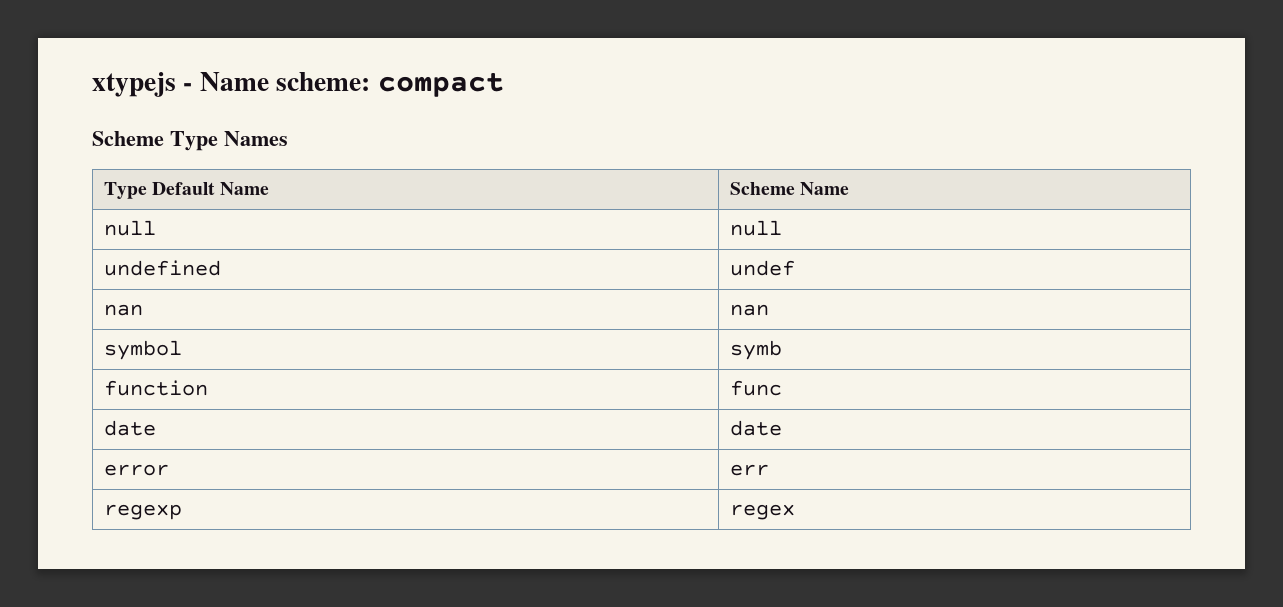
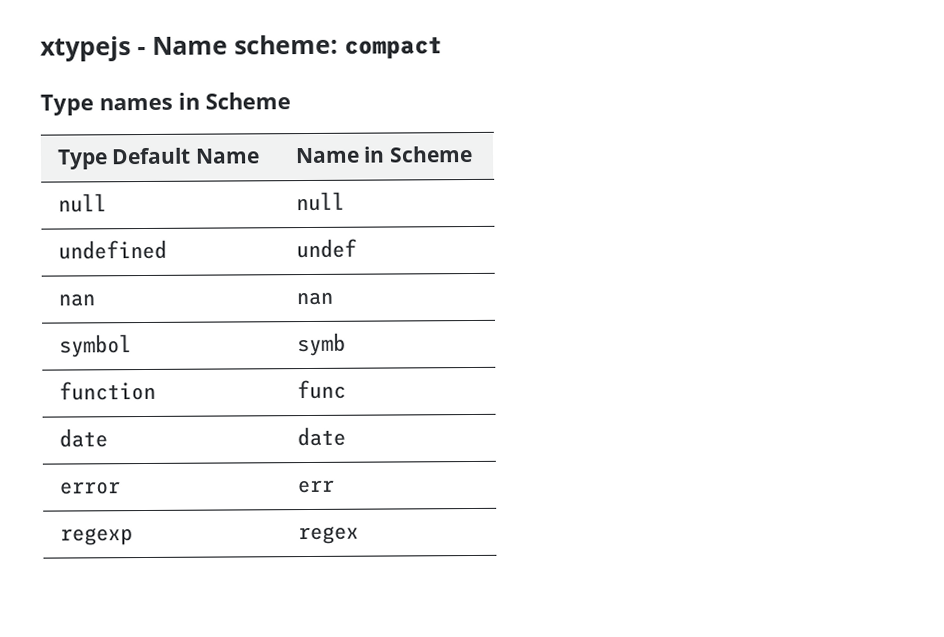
[92,131,288,151] Scheme Type Names -> [40,92,291,116] Type names in Scheme
[729,182,849,195] Scheme Name -> [294,145,473,164] Name in Scheme

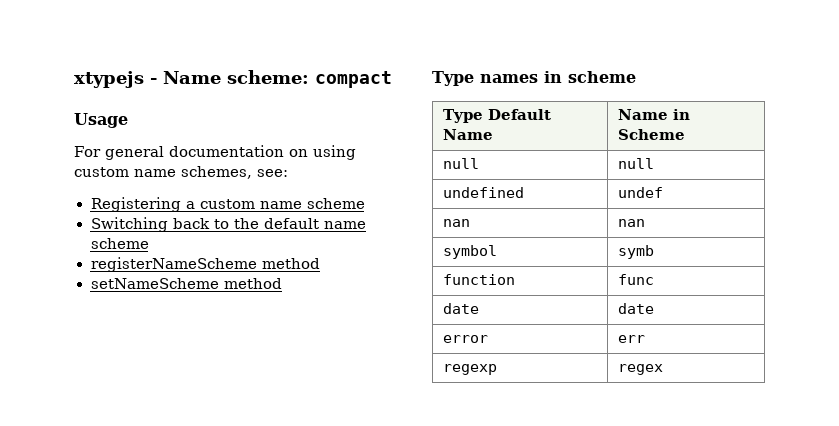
(443, 48) none -> [74,113,128,128] [74,145,356,160] [74,166,288,179] [90,197,365,212] [90,217,366,232] [90,238,149,249] [90,257,320,272] [90,278,282,289] // Usage // For general documentation on using custom name schemes, see: // Registering a custom name scheme // Switching back to the default name scheme // registerNameScheme method // setNameScheme method
[205,92,291,110] Scheme -> [567,71,636,83] scheme

